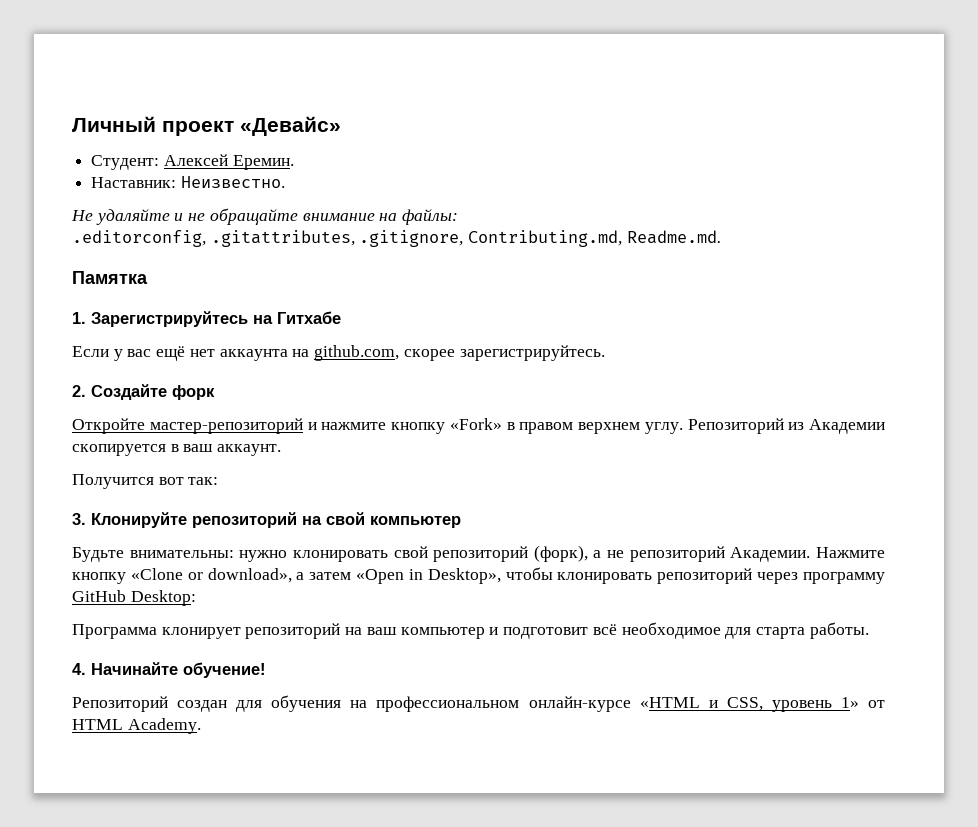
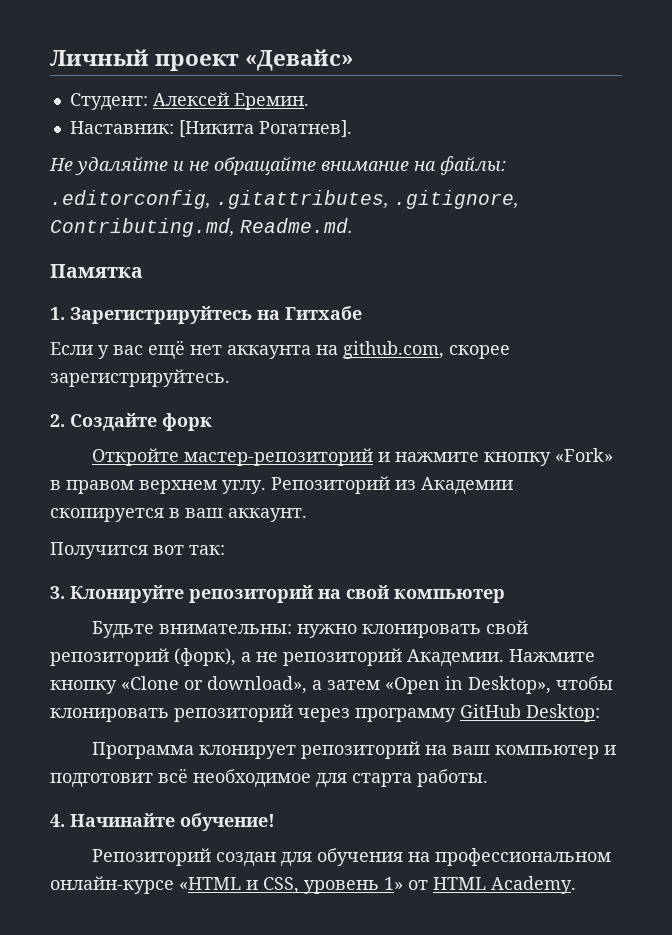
[180,176,285,188] Неизвестно. -> [178,120,352,137] [Никита Рогатнев].

